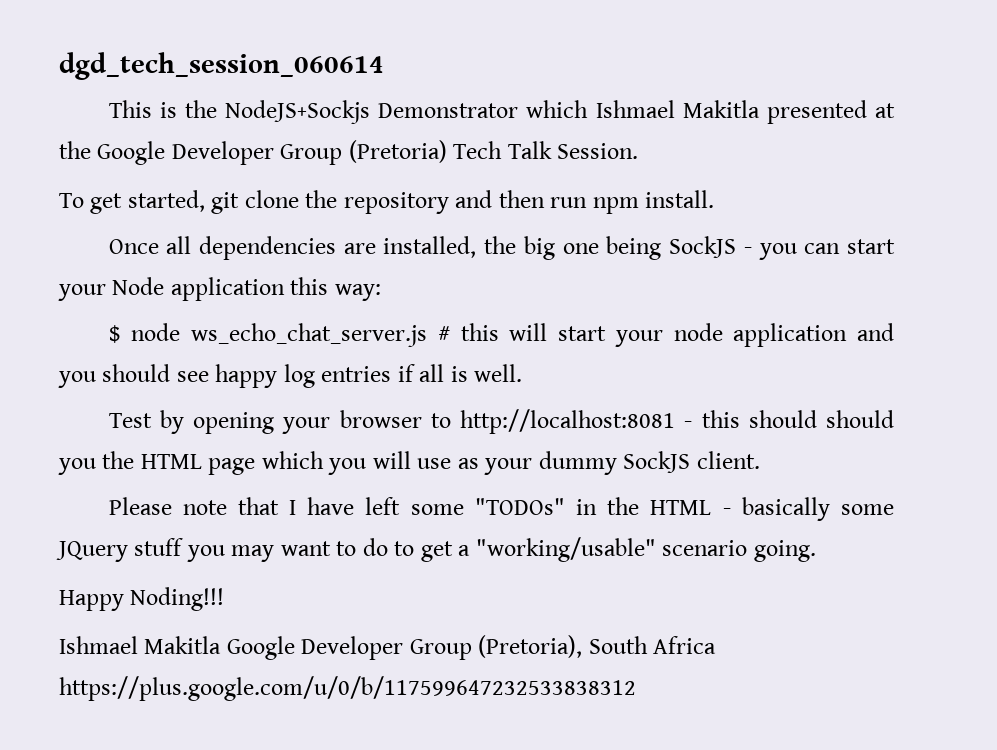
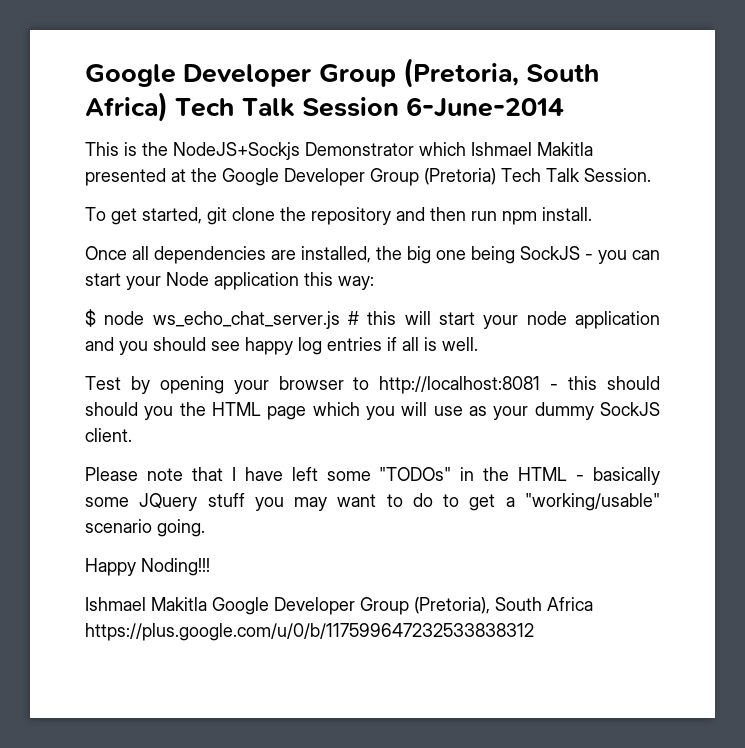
[59,52,384,80] dgd_tech_session_060614 -> [85,58,600,88] [85,92,565,122] Google Developer Group (Pretoria, South Africa) Tech Talk Session 6-June-2014

